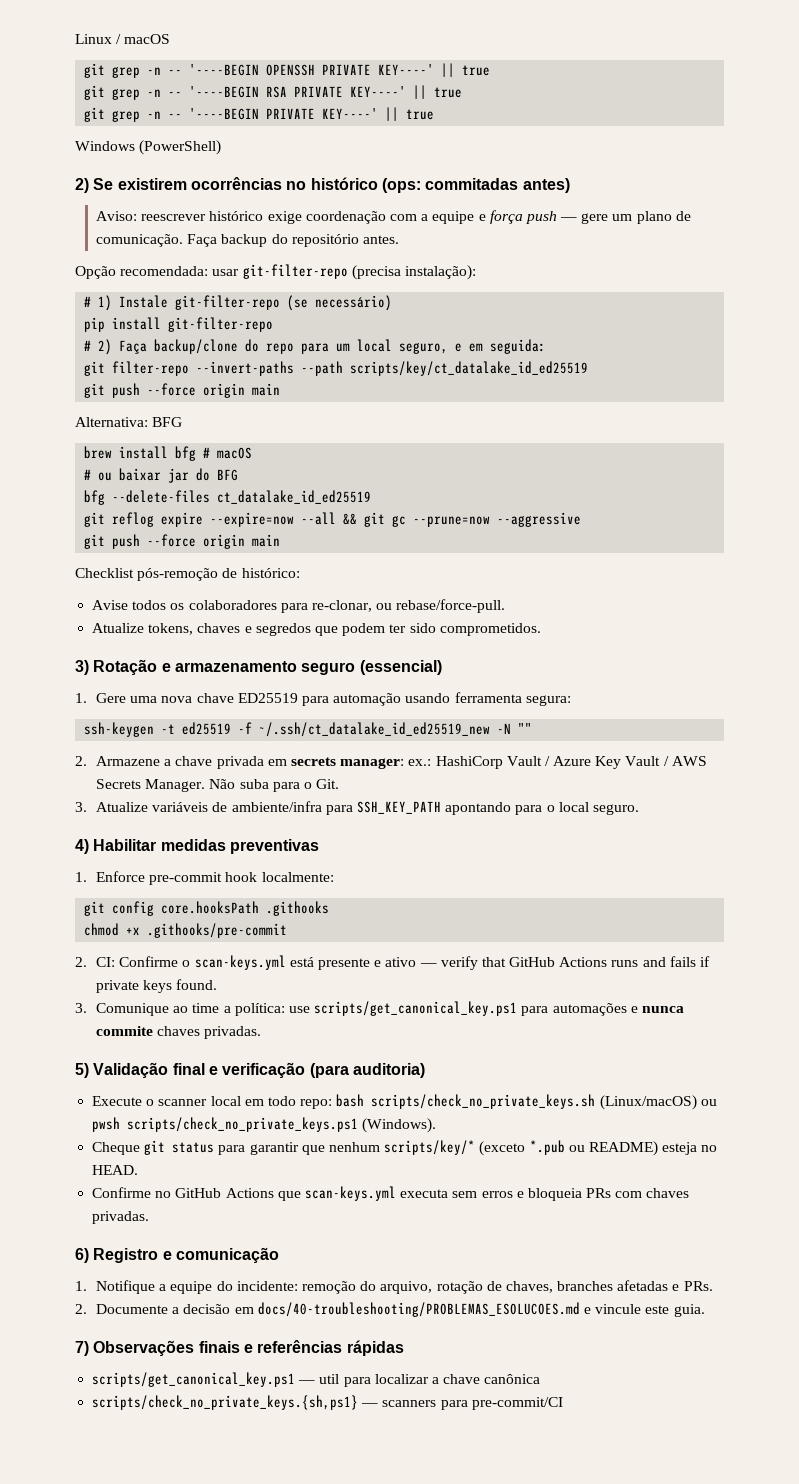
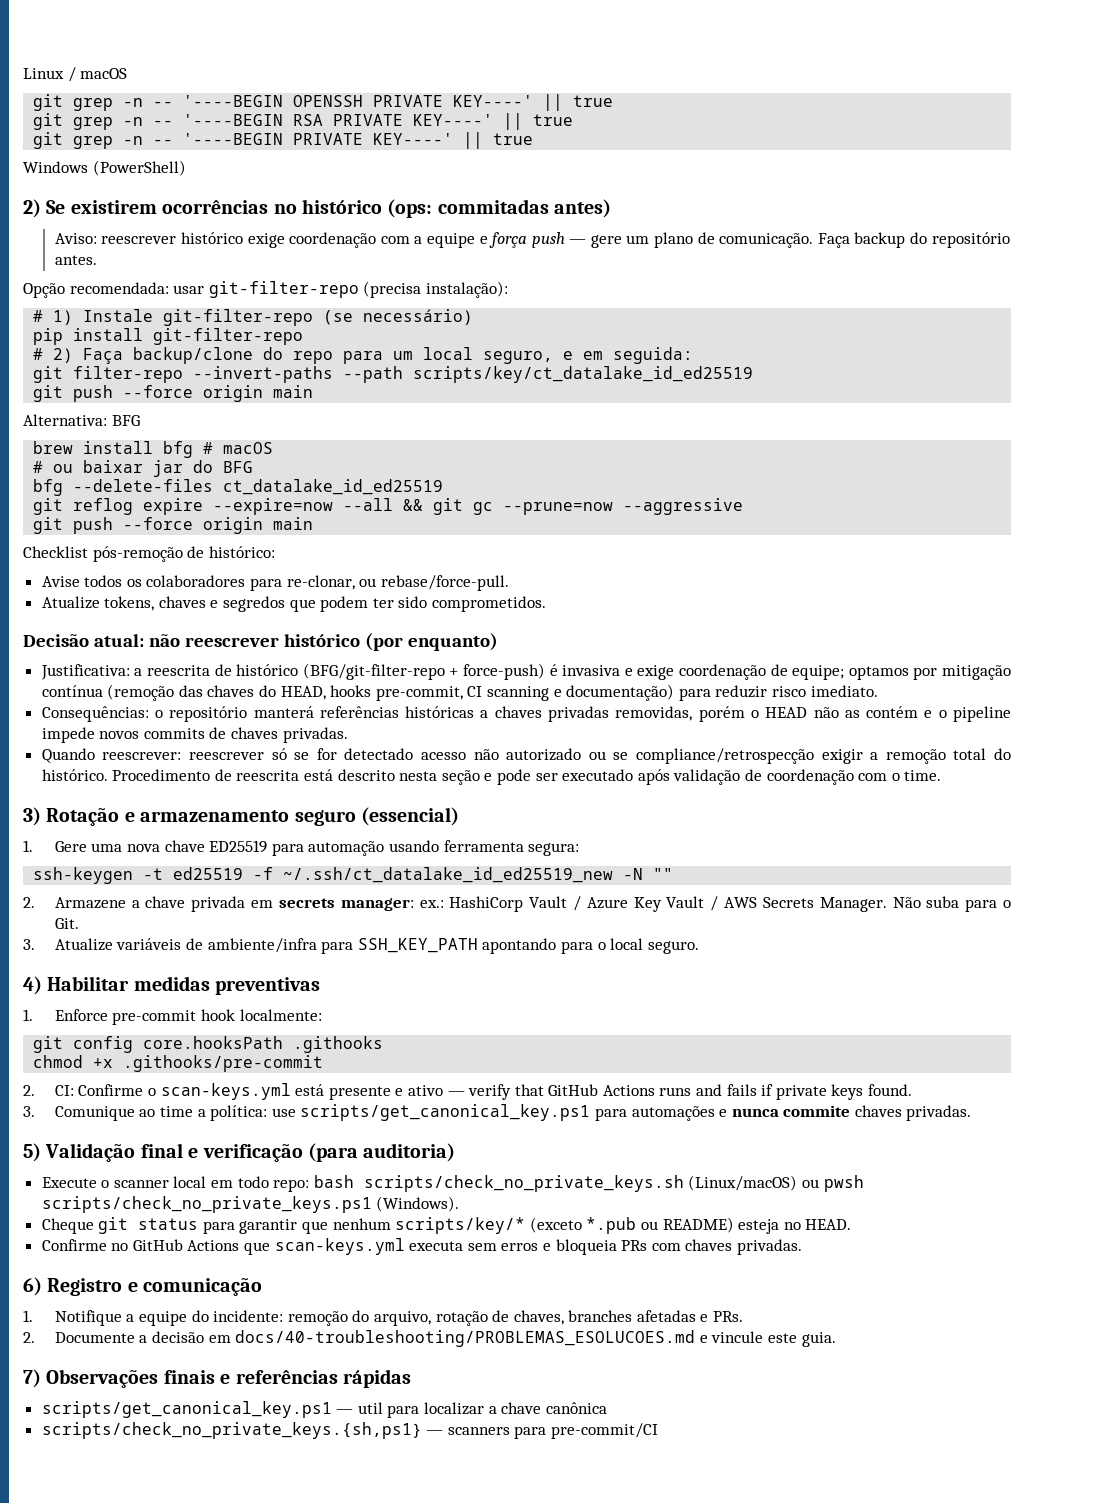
(541, 629) none -> [23,633,498,651] [40,663,1012,680] [41,684,878,701] [41,706,1012,722] [41,727,348,743] [41,748,1012,764] [41,769,942,785] // Decisão atual: não reescrever histórico (por enquanto) // Justificativa: a reescrita de histórico (BFG/git-filter-repo + force-push) é invasiva e exige coordenação de equipe; optamos por mitigação contínua (remoção das chaves do HEAD, hooks pre-commit, CI scanning e documentação) para reduzir risco imediato. // Consequências: o repositório manterá referências históricas a chaves privadas removidas, porém o HEAD não as contém e o pipeline impede novos commits de chaves privadas. // Quando reescrever: reescrever só se for detectado acesso não autorizado ou se compliance/retrospecção exigir a remoção total do histórico. Procedimento de reescrita está descrito nesta seção e pode ser executado após validação de coordenação com o time.

